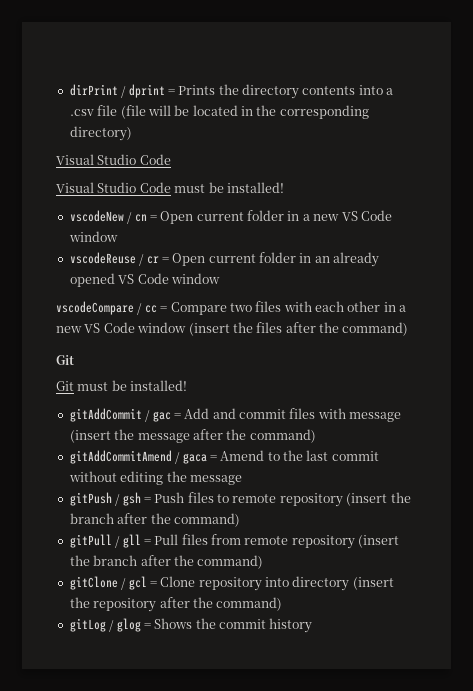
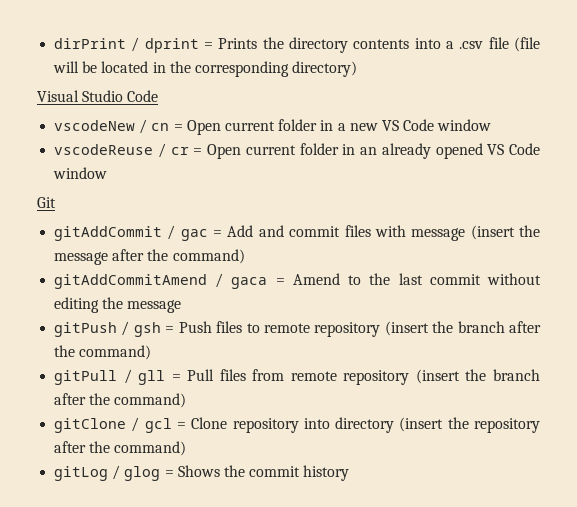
[56,182,284,193] // Visual Studio Code must be installed! -> (159, 96) none
[56,301,407,315] [56,322,409,336] [56,355,74,365] [56,380,188,391] vscodeCompare / cc = Compare two files with each other in a new VS Code window (insert the files after the command) // Git // Git must be installed! -> [37,197,56,208] Git

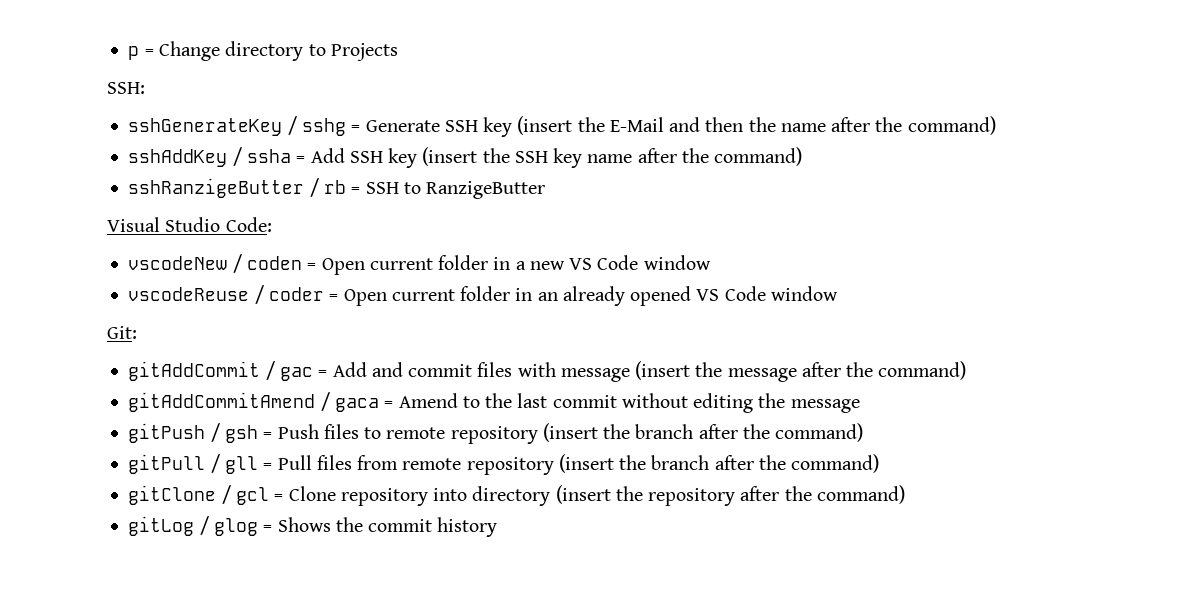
[54,37,540,53] [53,61,358,77] dirPrint / dprint = Prints the directory contents into a .csv file (file will be located in the corresponding directory) -> [128,41,398,61] [107,82,145,94] [128,116,996,137] [128,147,803,168] [128,178,546,199] p = Change directory to Projects // SSH: // sshGenerateKey / sshg = Generate SSH key (insert the E-Mail and then the name after the command) // sshAddKey / ssha = Add SSH key (insert the SSH key name after the command) // sshRanzigeButter / rb = SSH to RanzigeButter
[127,90,159,102] Code -> [225,217,272,232] Code:
[151,123,170,131] cn -> [246,256,302,270] coden
[170,147,189,155] cr -> [268,287,324,301] coder
[37,197,56,208] Git -> [107,326,137,339] Git:

